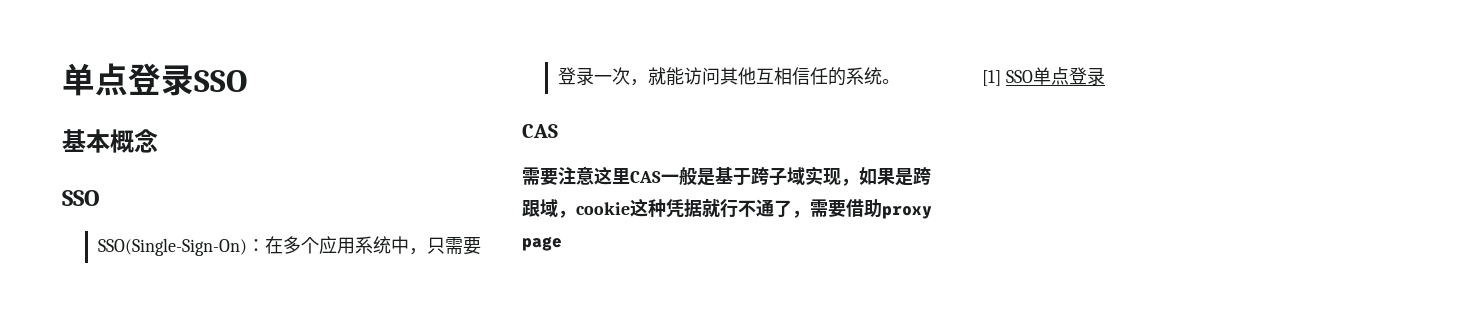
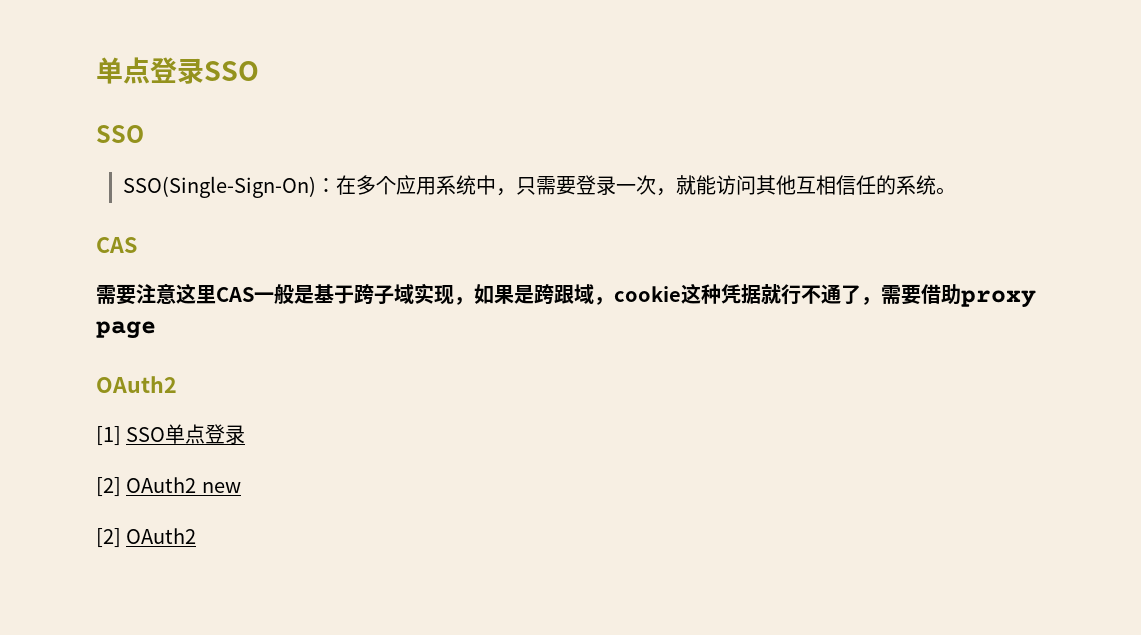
[62,129,158,153] // 基本概念 -> (259, 71) none
(562, 243) none -> [96,376,177,393] // OAuth2
(1105, 76) none -> [96,477,241,497] [96,528,197,548] // [2] OAuth2 new // [2] OAuth2

